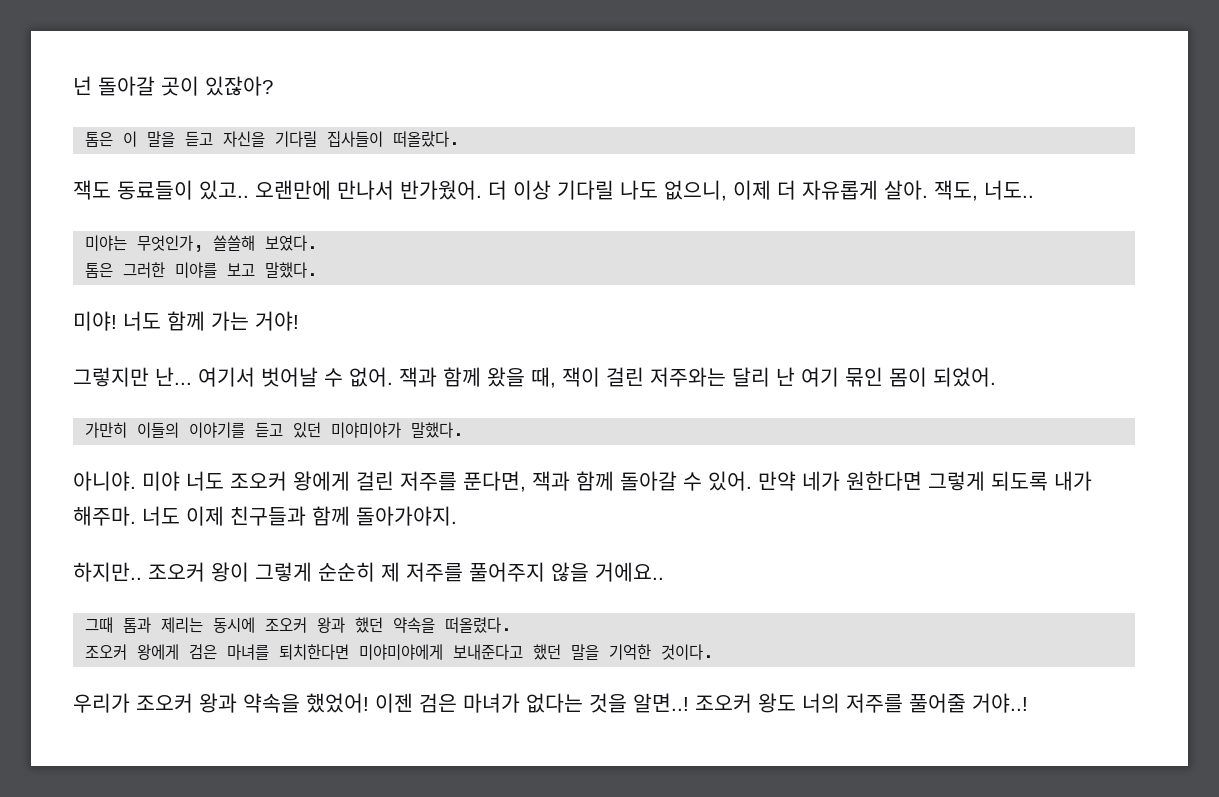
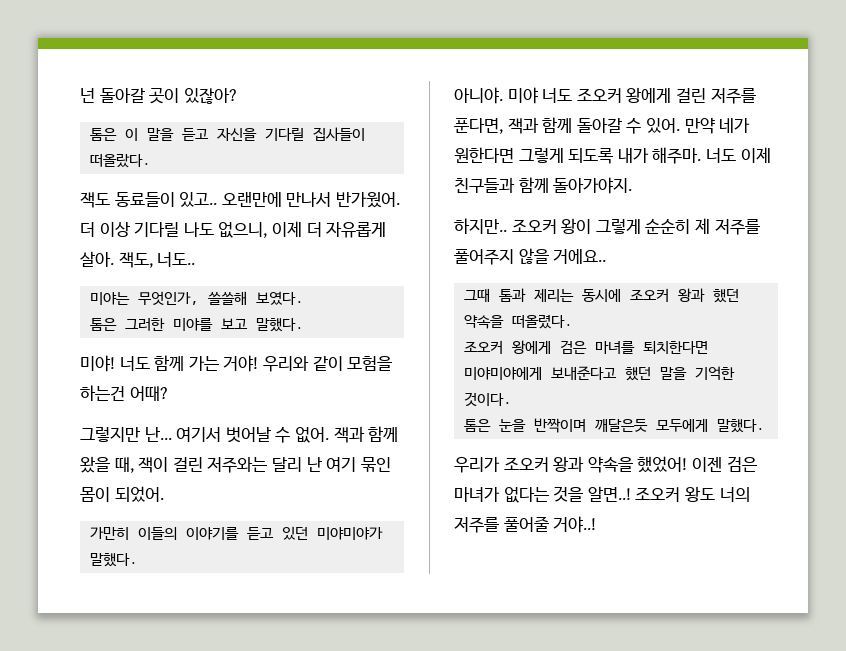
(299, 321) none -> [262,355,393,372] [80,385,167,401] 우리와 같이 모험을 하는건 어때?
(714, 652) none -> [464,418,766,433] // 톰은 눈을 반짝이며 깨달은듯 모두에게 말했다.

